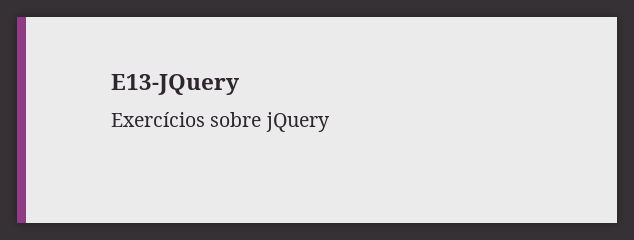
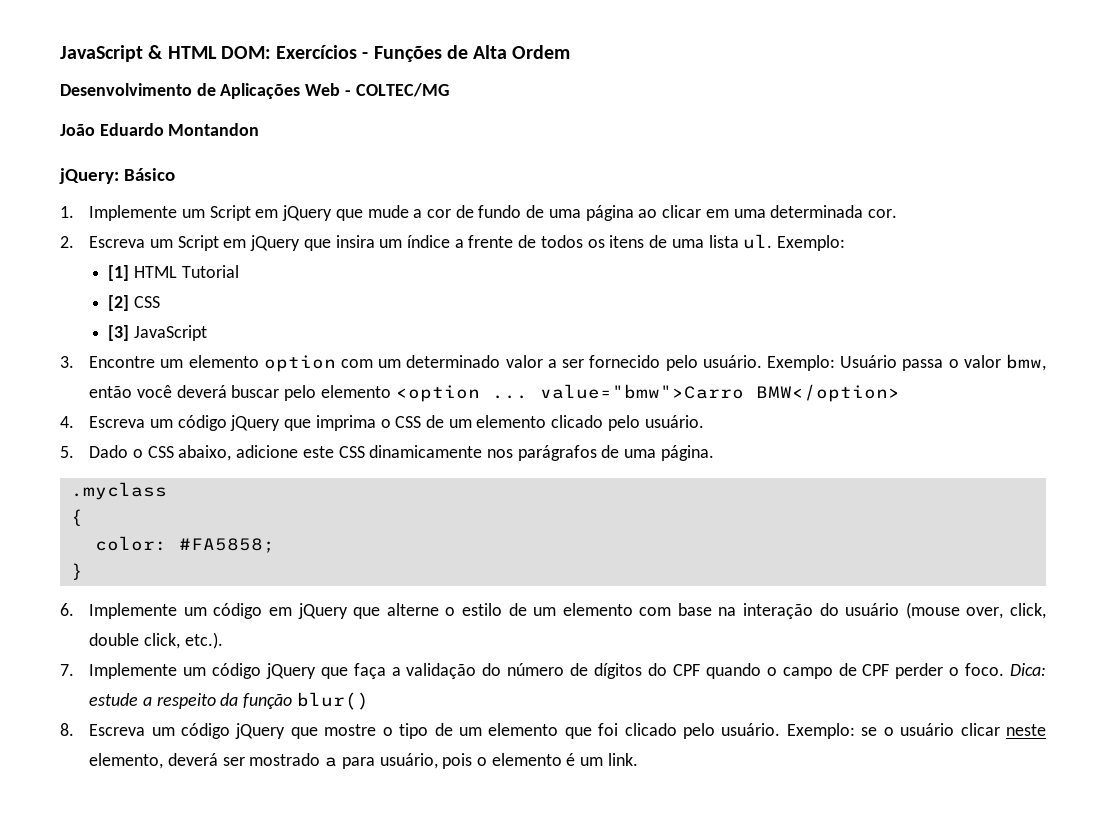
[111,74,240,95] [111,112,330,132] E13-JQuery // Exercícios sobre jQuery -> [60,45,571,62] [60,83,449,99] [60,123,260,136] [59,168,175,184] [60,205,897,221] [60,234,845,251] [108,265,239,281] [108,295,161,311] [108,325,208,341] [60,354,1047,372] [89,384,900,402] [60,415,704,431] [60,445,714,461] [70,482,167,500] [70,509,83,526] [94,536,275,553] [70,563,83,580] [60,602,1046,619] [89,632,223,649] [60,663,1047,679] [89,692,369,710] [60,723,1046,739] [89,753,638,769] JavaScript & HTML DOM: Exercícios - Funções de Alta Ordem // Desenvolvimento de Aplicações Web - COLTEC/MG // João Eduardo Montandon // jQuery: Básico // 1. Implemente um Script em jQuery que mude a cor de fundo de uma página ao clicar em uma determinada cor. // 2. Escreva um Script em jQuery que insira um índice a frente de todos os itens de uma lista ul. Exemplo: // [1] HTML Tutorial // [2] CSS // [3] JavaScript // 3. Encontre um elemento option com um determinado valor a ser fornecido pelo usuário. Exemplo: Usuário passa o valor bmw, então você deverá buscar pelo elemento <option ... value="bmw">Carro BMW</option> // 4. Escreva um código jQuery que imprima o CSS de um elemento clicado pelo usuário. // 5. Dado o CSS abaixo, adicione este CSS dinamicamente nos parágrafos de uma página. // .myclass // { // color: #FA5858; // } // 6. Implemente um código em jQuery que alterne o estilo de um elemento com base na interação do usuário (mouse over, click, double click, etc.). // 7. Implemente um código jQuery que faça a validação do número de dígitos do CPF quando o campo de CPF perder o foco. Dica: estude a respeito da função blur() // 8. Escreva um código jQuery que mostre o tipo de um elemento que foi clicado pelo usuário. Exemplo: se o usuário clicar neste elemento, deverá ser mostrado a para usuário, pois o elemento é um link.

